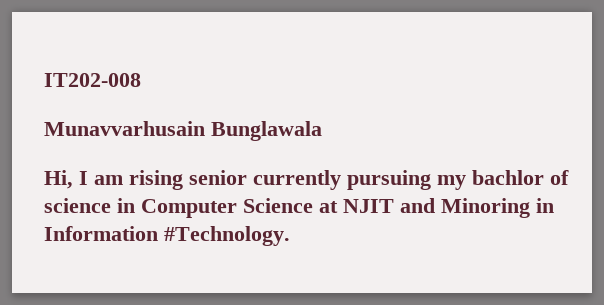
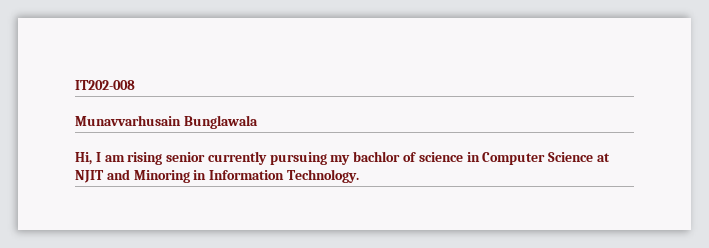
[164,226,290,246] #Technology. -> [286,169,359,183] Technology.

